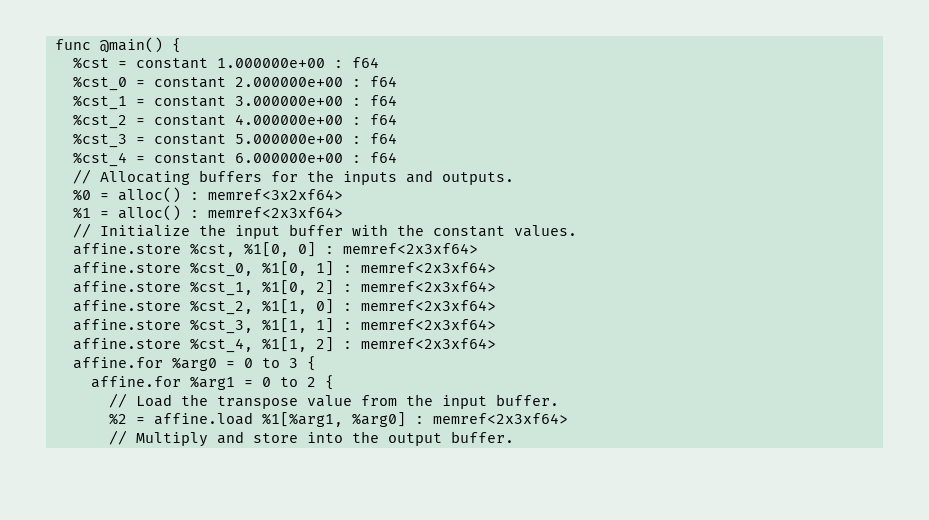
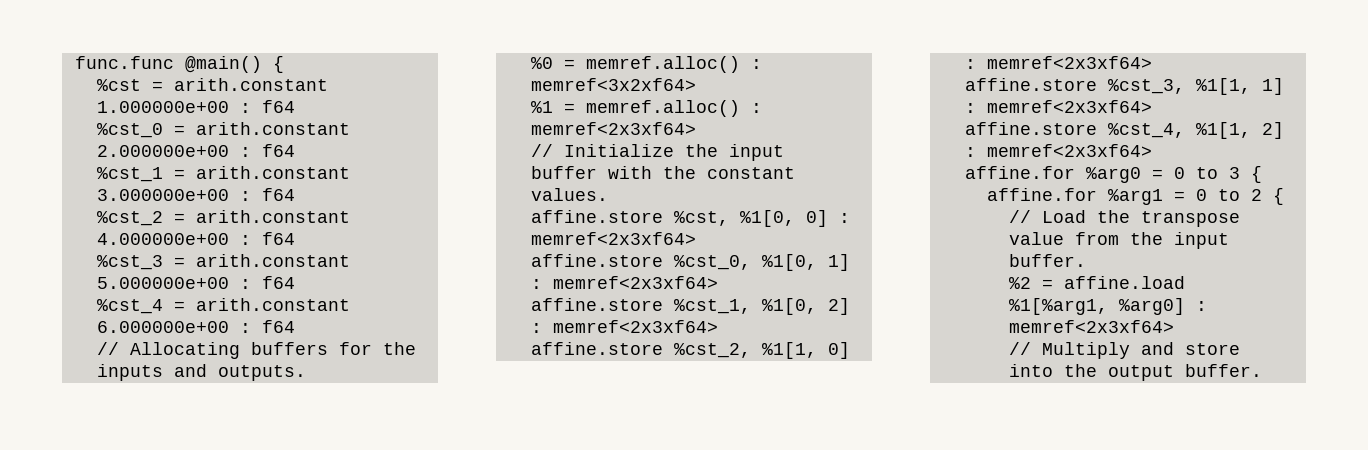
[55,39,92,50] func -> [74,56,174,69] func.func
[136,58,209,69] constant -> [173,78,328,91] arith.constant
[154,77,227,88] constant -> [195,122,350,135] arith.constant
[154,96,227,107] constant -> [195,166,350,179] arith.constant
[154,115,227,126] constant -> [195,210,350,223] arith.constant
[154,134,227,145] constant -> [195,254,350,267] arith.constant
[154,153,227,164] constant -> [195,298,350,311] arith.constant
[118,187,182,203] alloc() -> [585,56,740,73] memref.alloc()
[118,205,182,221] alloc() -> [585,100,740,117] memref.alloc()

